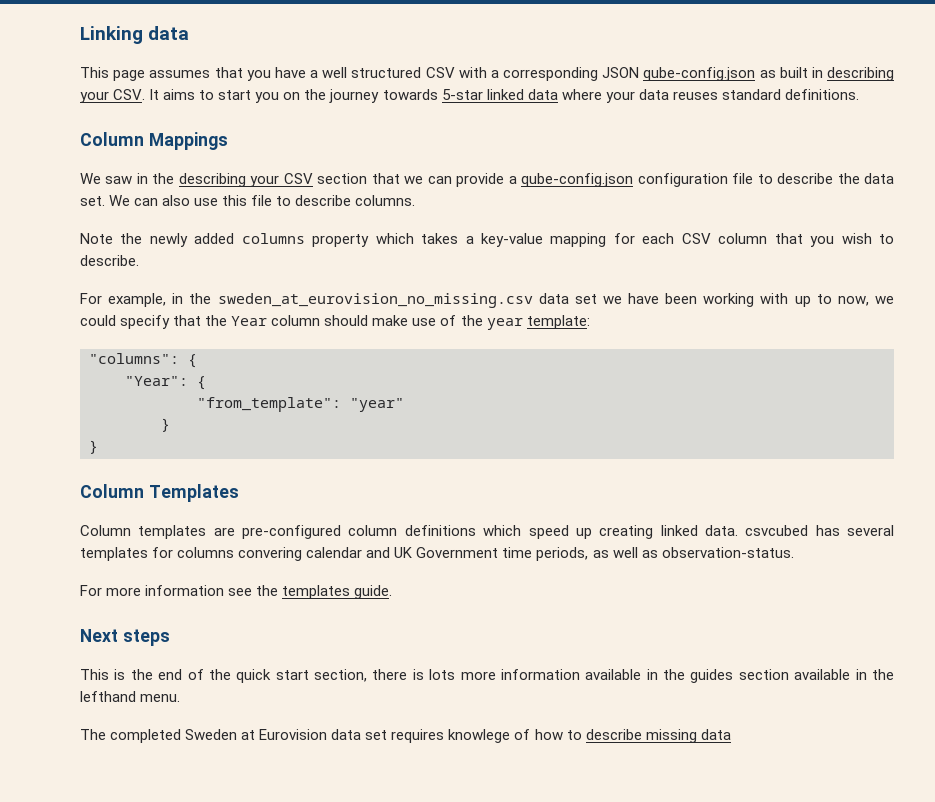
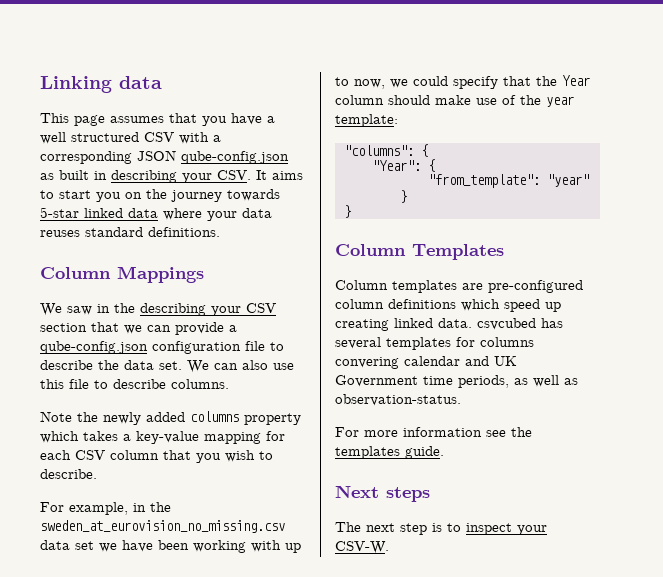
[80,669,895,683] [80,691,181,702] [80,729,731,743] This is the end of the quick start section, there is lots more information available in the guides section available in the lefthand menu. // The completed Sweden at Eurovision data set requires knowlege of how to describe missing data -> [335,522,547,535] [335,541,389,554] The next step is to inspect your CSV-W.

